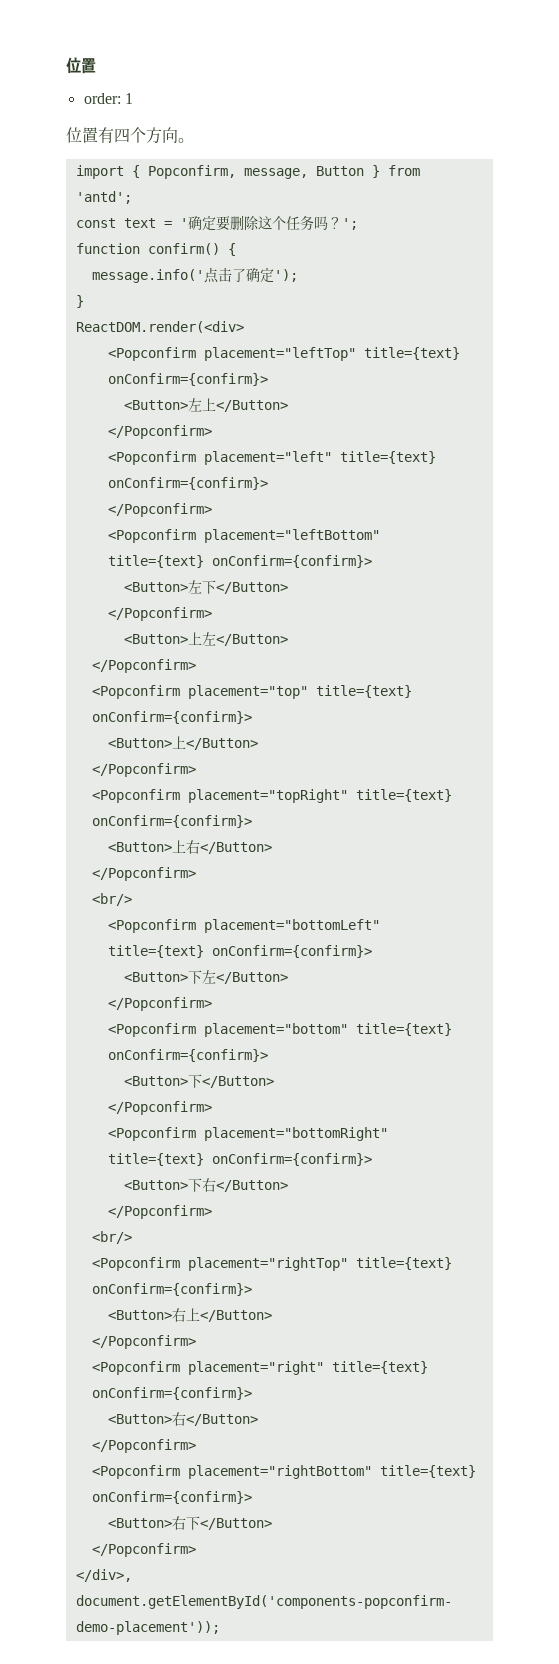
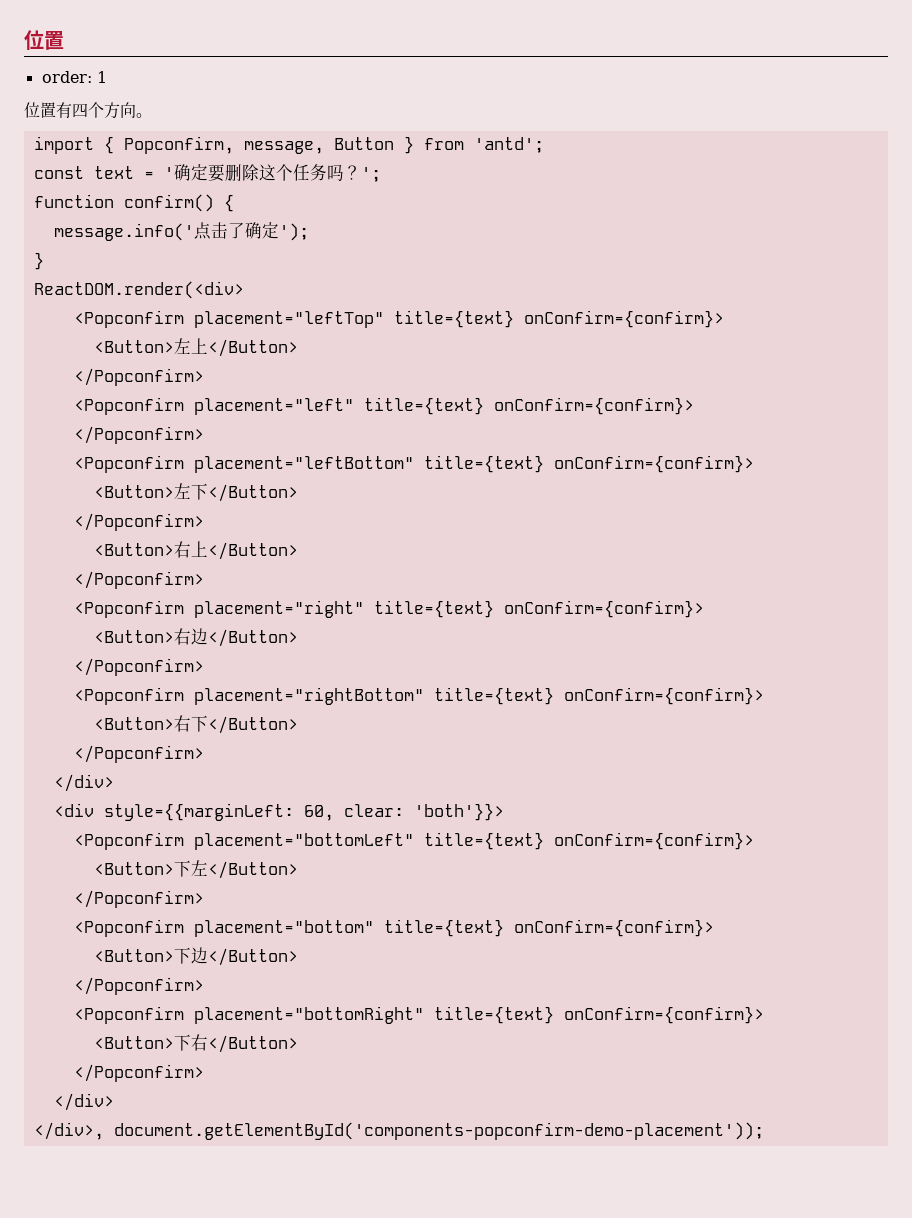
[187,632,288,646] [91,659,196,673] [91,685,412,699] [91,711,252,724] [107,736,258,750] [91,763,196,777] [91,789,452,803] [91,815,252,828] [107,840,272,854] [91,867,196,881] [91,893,132,906] 上左</Button> // </Popconfirm> // <Popconfirm placement="top" title={text} onConfirm={confirm}> // <Button>上</Button> // </Popconfirm> // <Popconfirm placement="topRight" title={text} onConfirm={confirm}> // <Button>上右</Button> // </Popconfirm> // <br/> -> [173,541,298,560] [73,571,204,589] [73,600,704,618] [93,628,298,647] [73,658,204,676] [73,687,764,705] [93,715,298,734] [73,745,204,763] [53,774,114,792] [53,803,504,821] 右上</Button> // </Popconfirm> // <Popconfirm placement="right" title={text} onConfirm={confirm}> // <Button>右边</Button> // </Popconfirm> // <Popconfirm placement="rightBottom" title={text} onConfirm={confirm}> // <Button>右下</Button> // </Popconfirm> // </div> // <div style={{marginLeft: 60, clear: 'both'}}>
(202, 1081) none -> [190,947,208,964] 边
[91,1231,132,1244] [91,1257,452,1271] [91,1283,252,1296] [107,1308,272,1322] [91,1335,196,1349] [91,1361,428,1375] [91,1387,252,1400] [107,1412,258,1426] [91,1439,196,1453] [91,1465,476,1479] [91,1491,252,1504] [107,1516,272,1530] [91,1543,196,1557] <br/> // <Popconfirm placement="rightTop" title={text} onConfirm={confirm}> // <Button>右上</Button> // </Popconfirm> // <Popconfirm placement="right" title={text} onConfirm={confirm}> // <Button>右</Button> // </Popconfirm> // <Popconfirm placement="rightBottom" title={text} onConfirm={confirm}> // <Button>右下</Button> // </Popconfirm> -> [53,1093,114,1111] </div>

